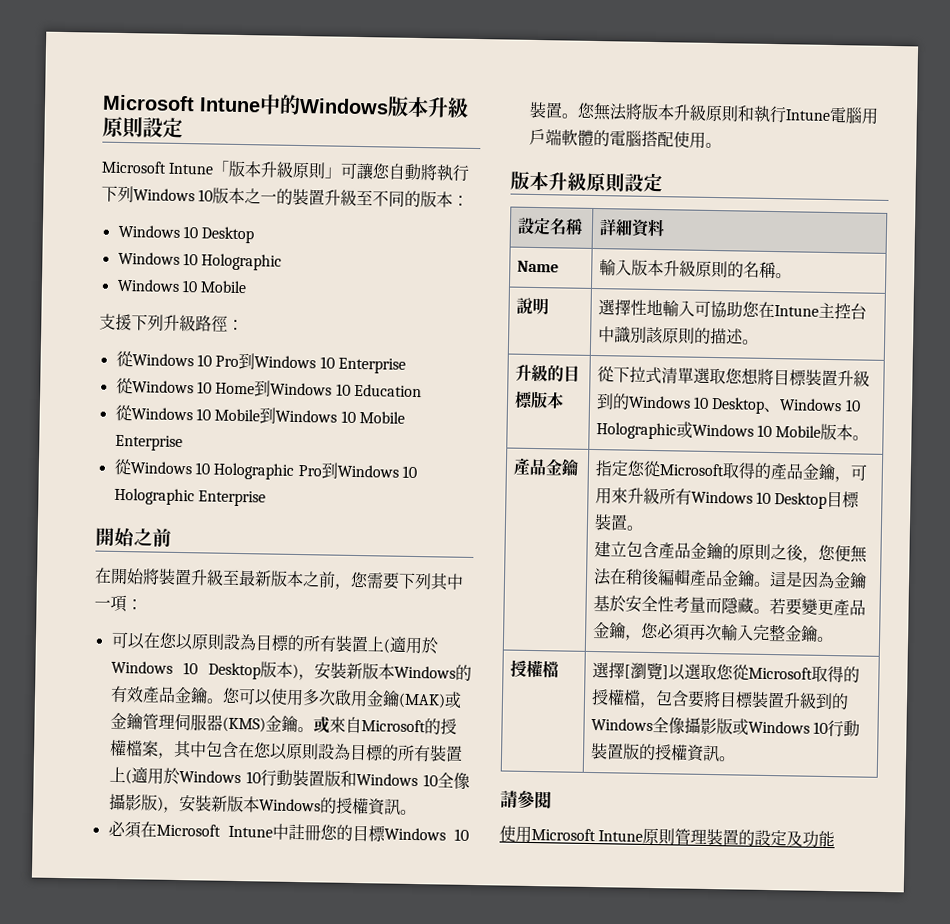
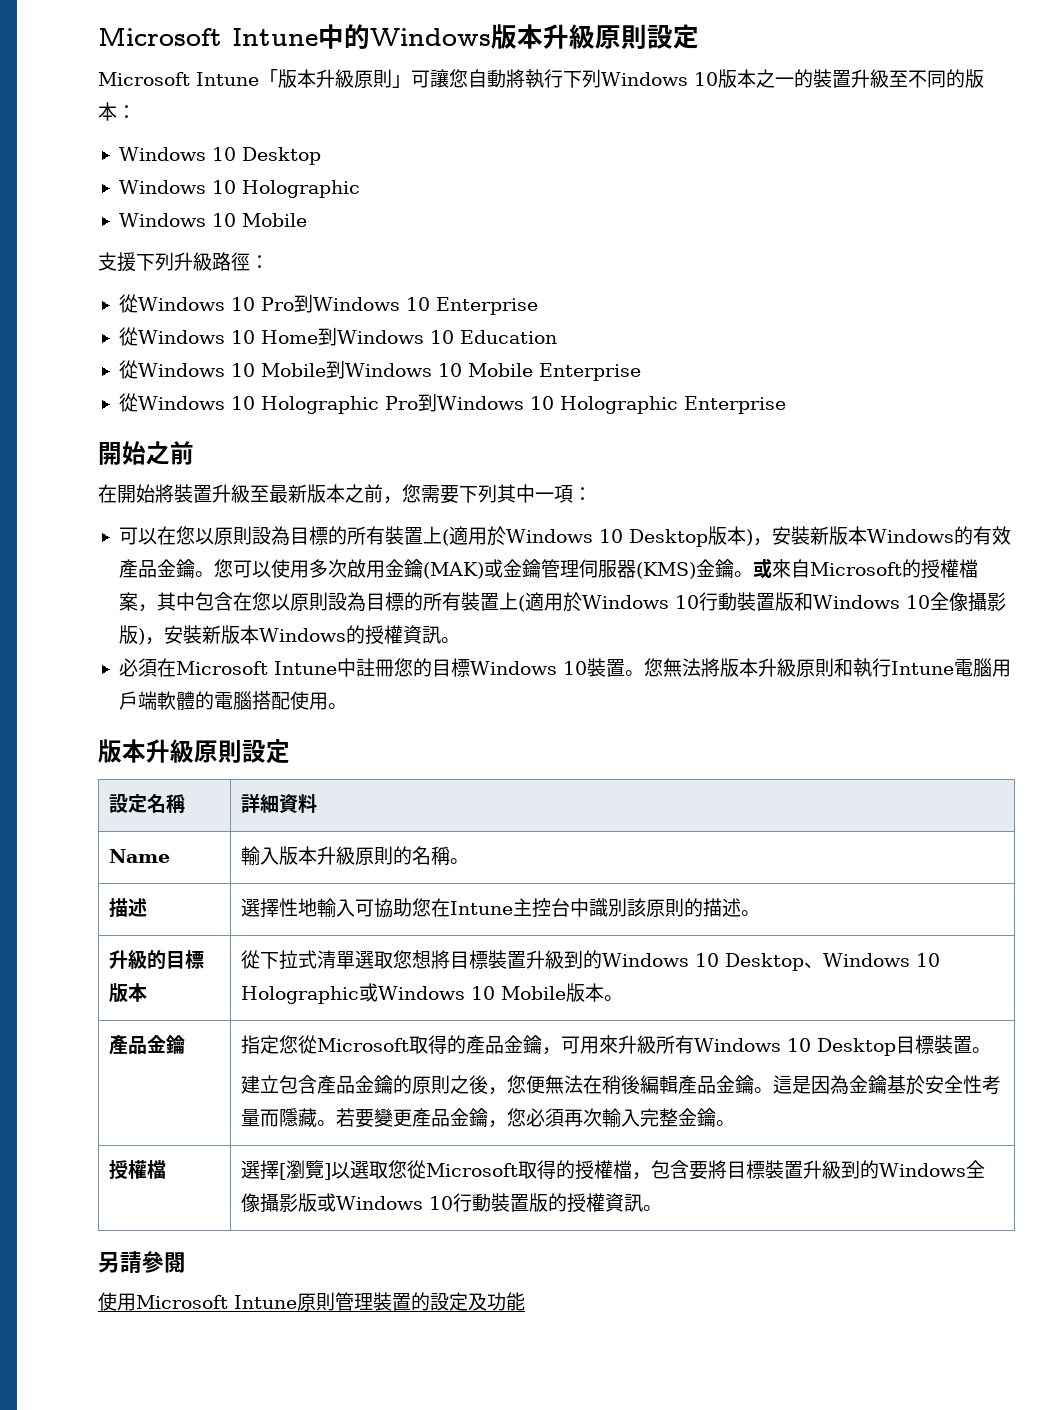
[515,296,549,315] 說明 -> [109,898,148,917] 描述
(736, 759) none -> [98,1252,120,1273] 另

